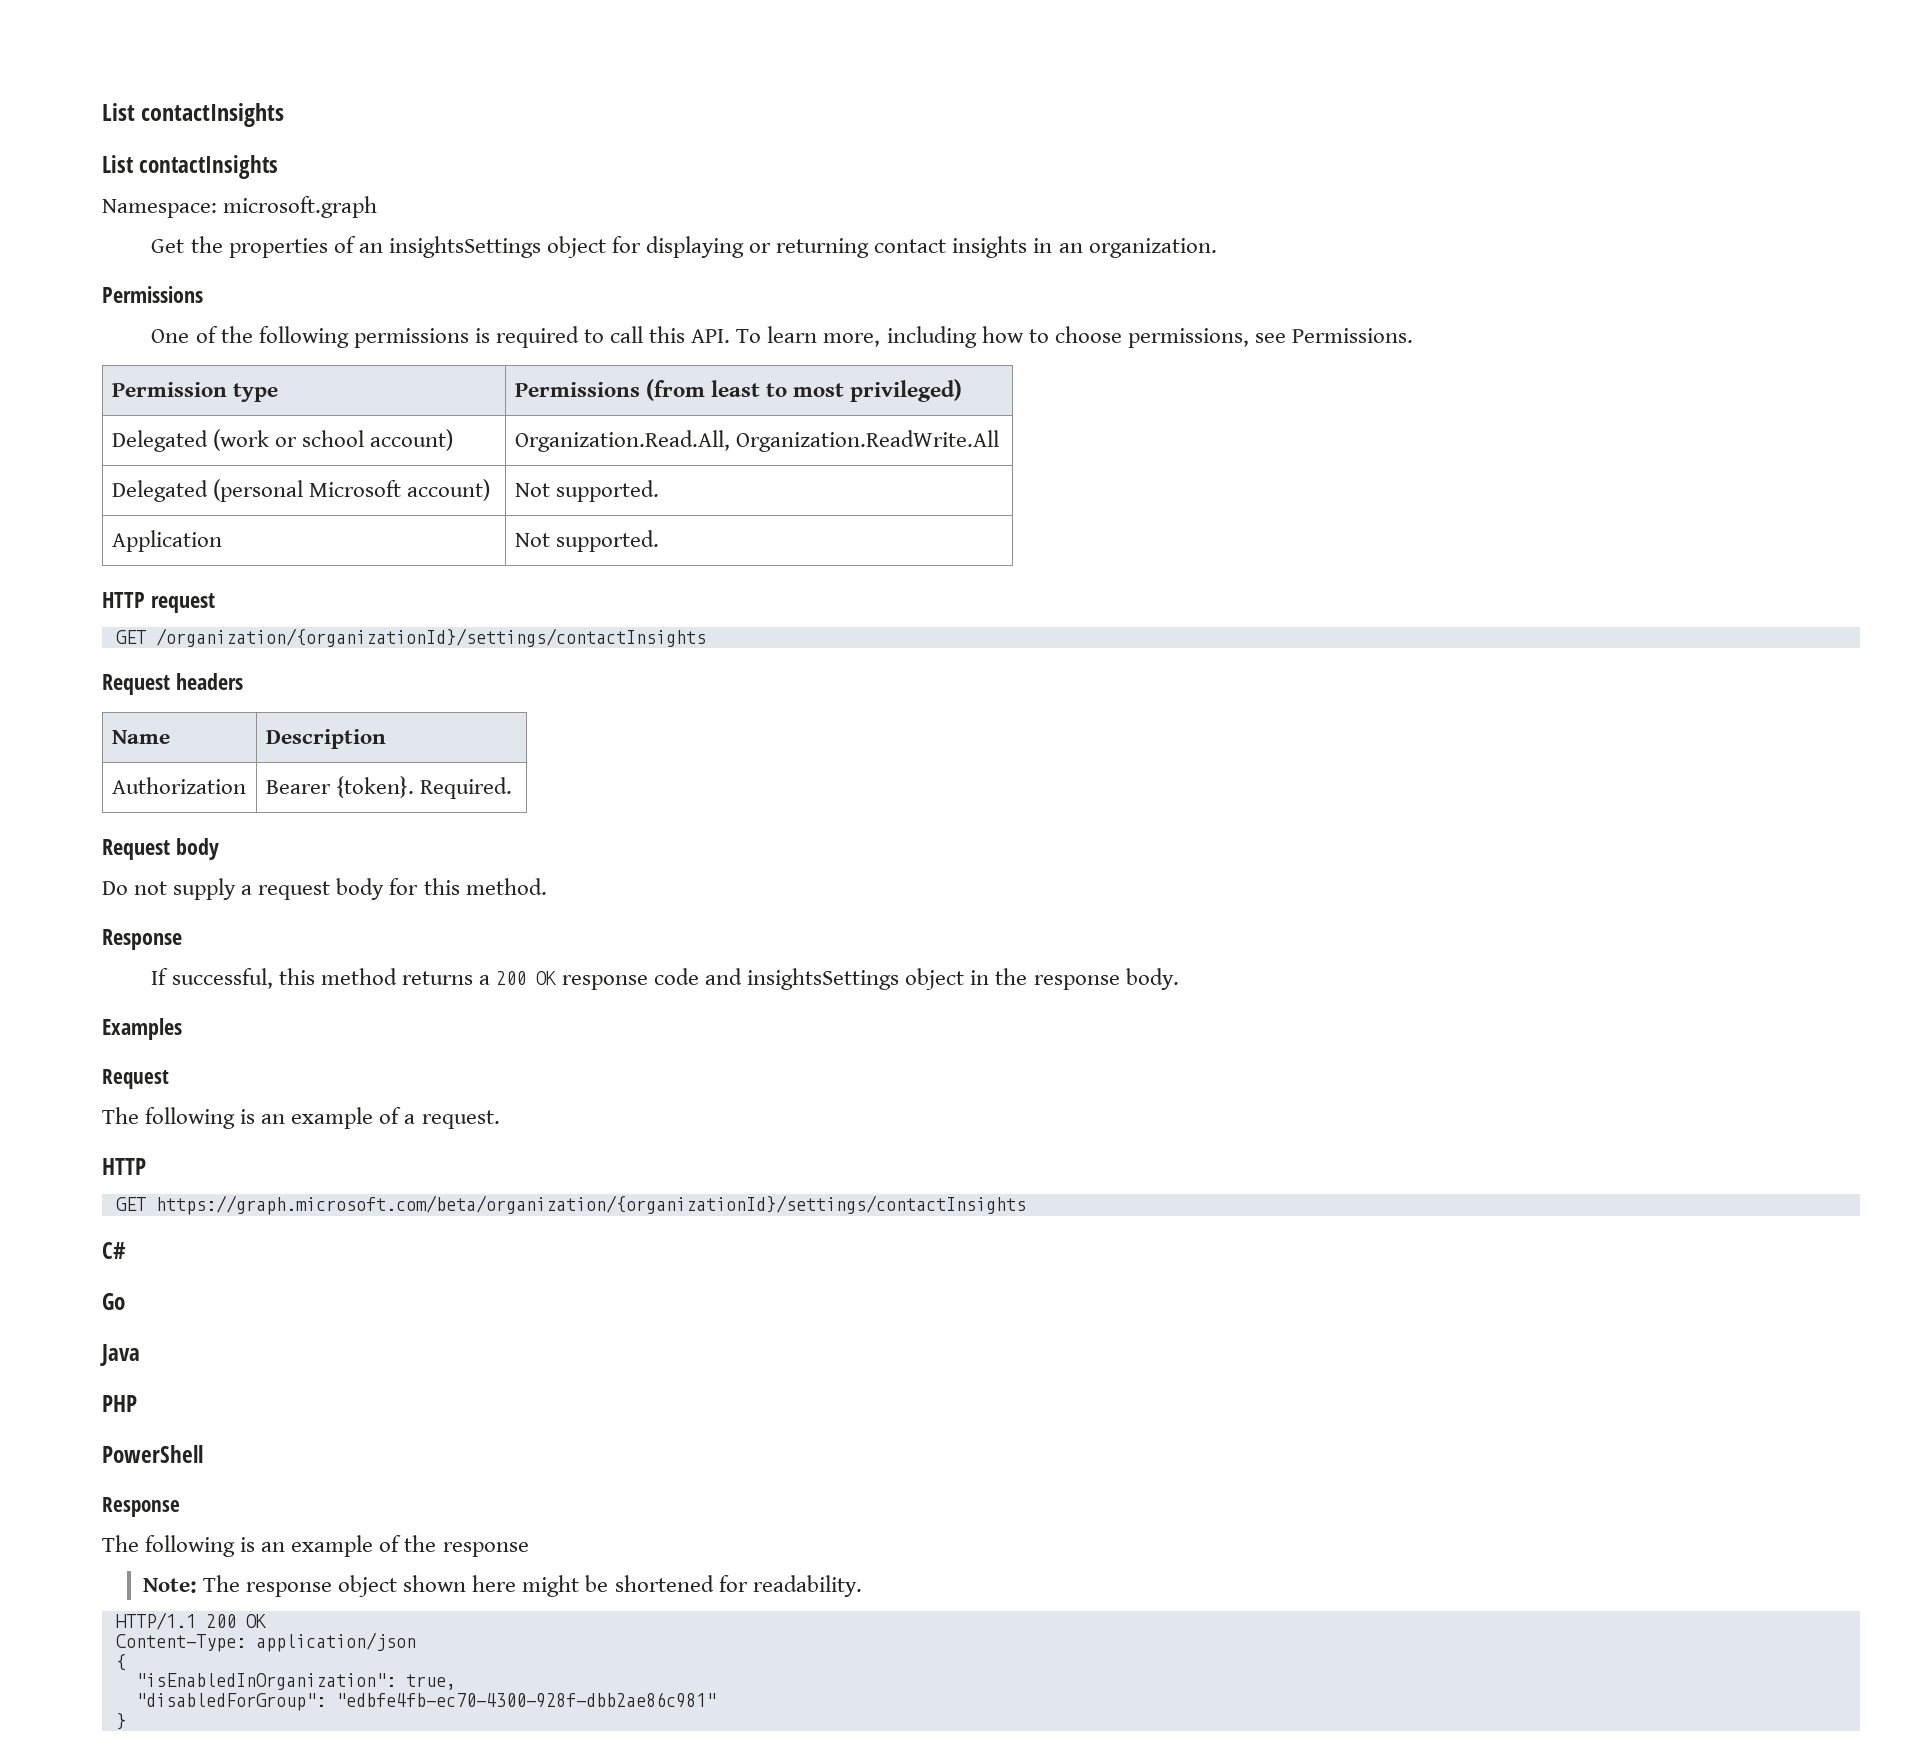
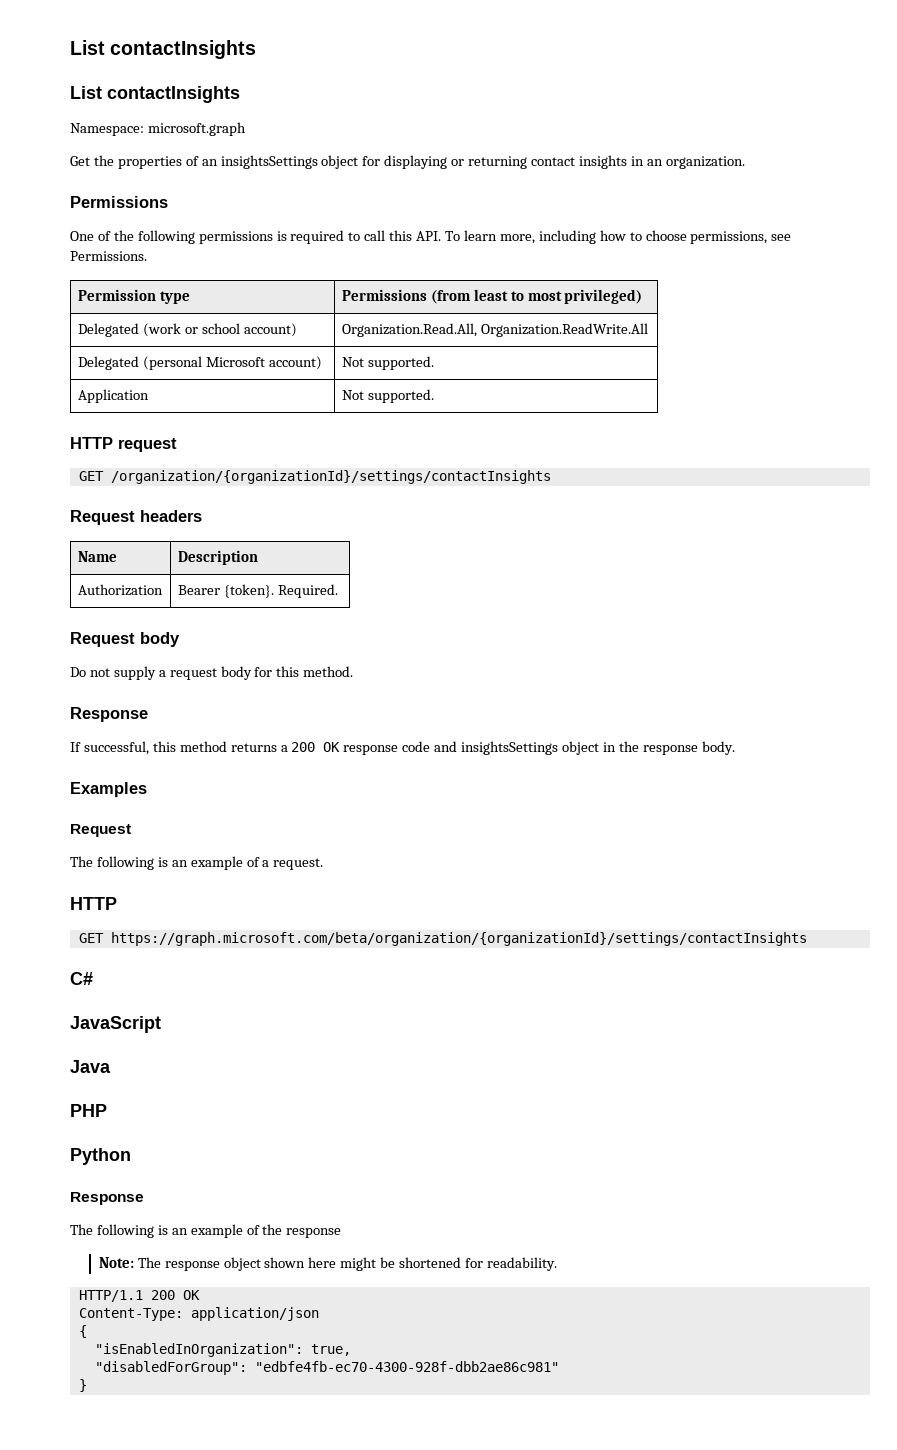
[102,1293,125,1310] Go -> [70,1016,161,1033] JavaScript
[102,1445,203,1463] PowerShell -> [70,1148,131,1165] Python

